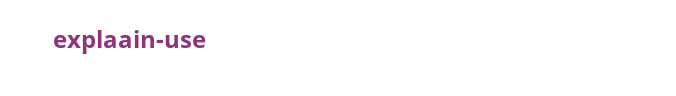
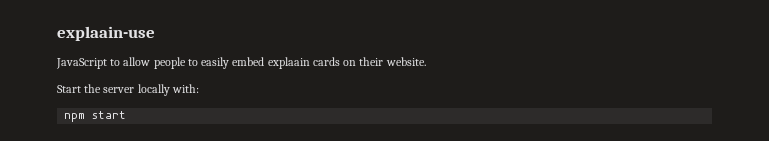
(206, 42) none -> [56,57,426,69] [57,84,199,96] [64,111,127,122] // JavaScript to allow people to easily embed explaain cards on their website. // Start the server locally with: // npm start

